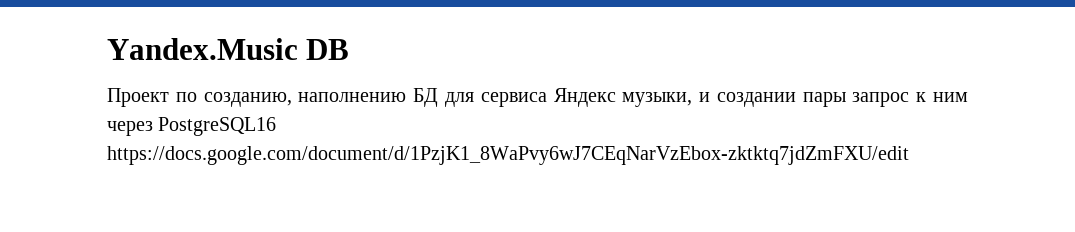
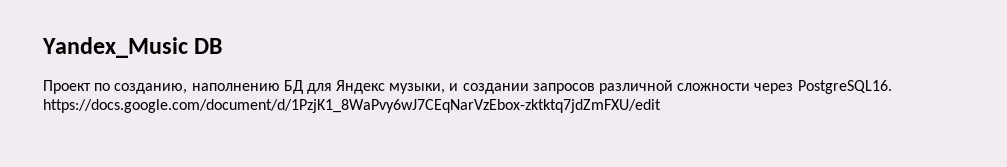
[107,38,298,60] Yandex.Music -> [42,37,188,58] Yandex_Music
[480,92,547,107] сервиса -> (332, 88) none
[802,92,969,107] [107,117,277,136] пары запрос к ним через PostgreSQL16 -> [532,80,892,94] запросов различной сложности через PostgreSQL16.

